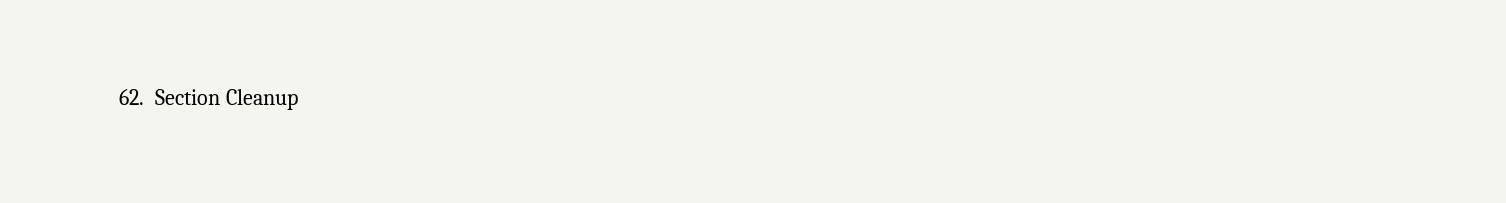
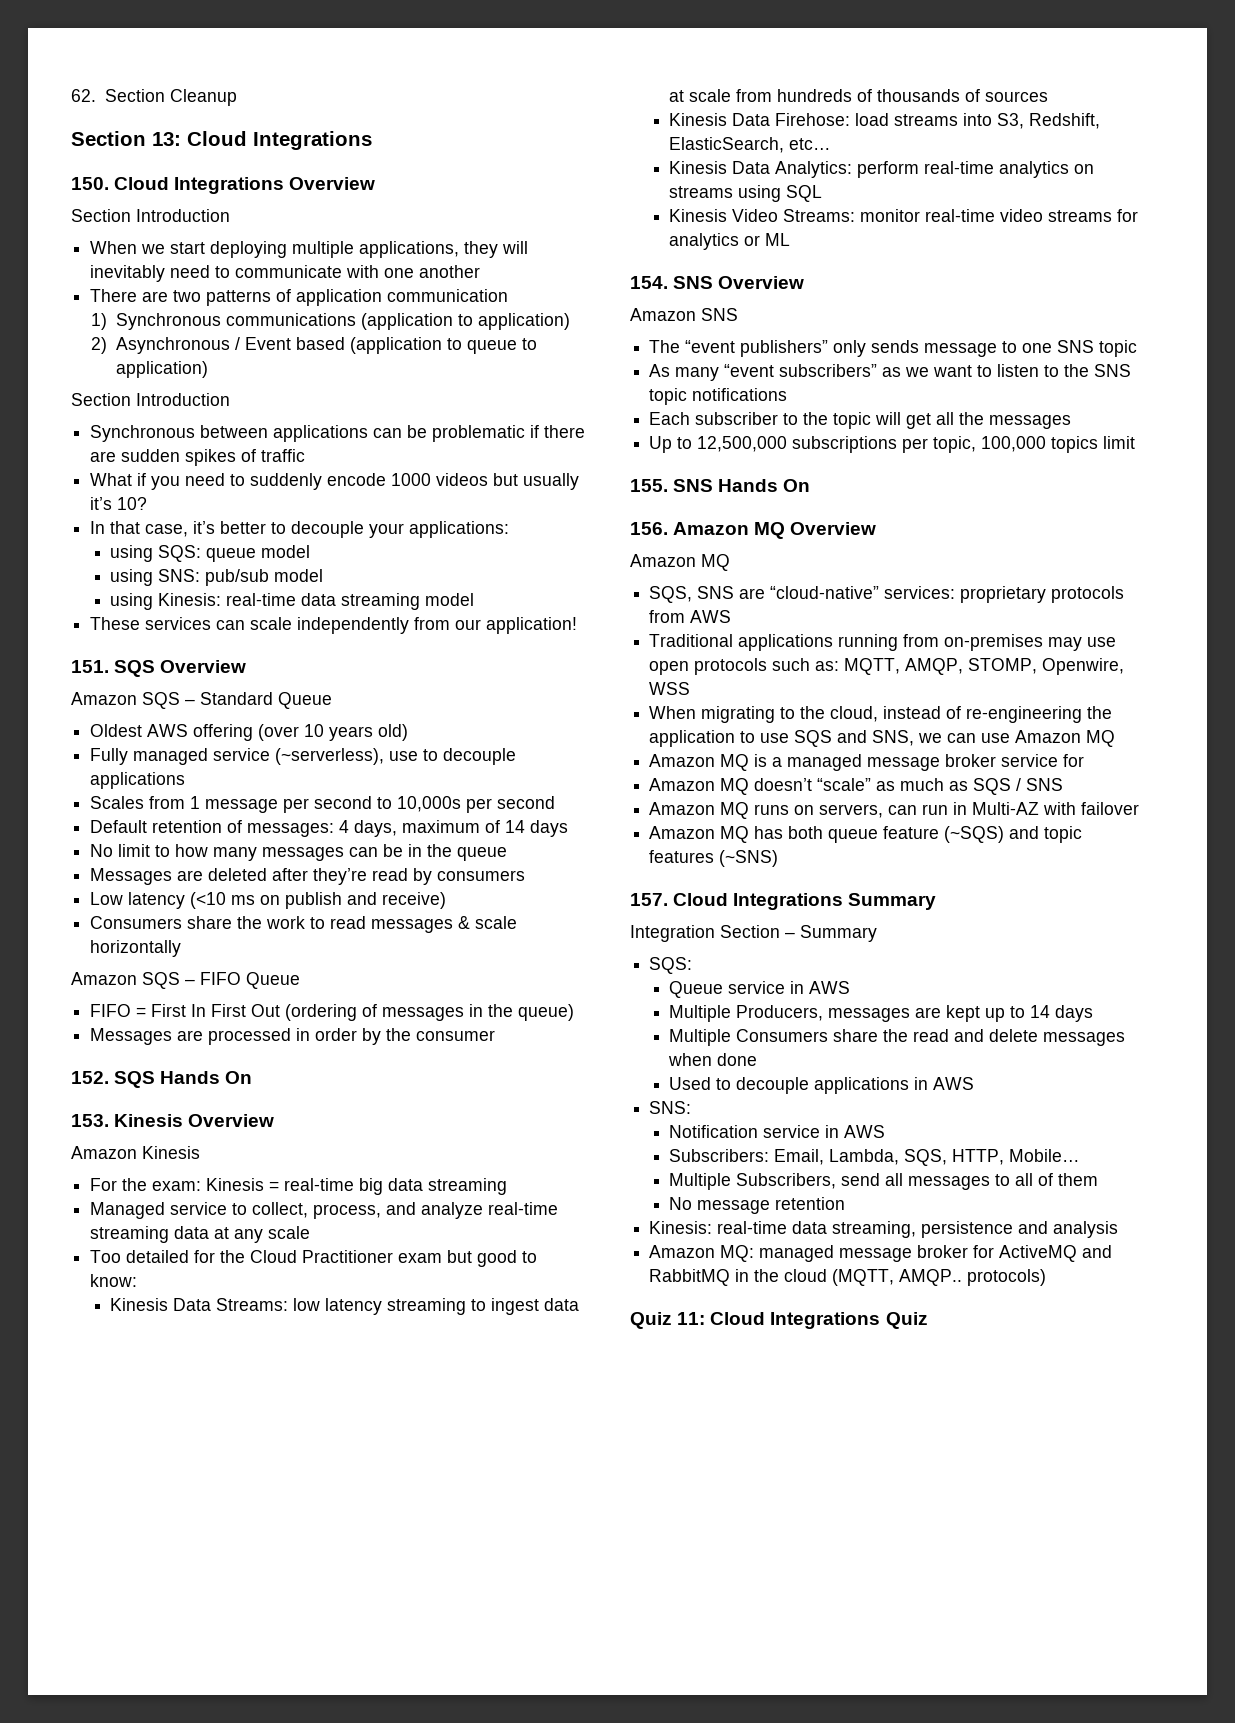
(298, 99) none -> [71,131,372,150] [71,177,376,194] [71,209,230,222] [90,241,529,258] [90,265,481,282] [90,289,509,306] [91,313,570,330] [91,337,537,354] [115,361,208,378] [71,393,230,406] [90,425,586,442] [90,449,306,466] [90,473,580,490] [90,497,148,510] [90,521,510,538] [110,545,311,562] [110,569,324,586] [110,593,475,610] [90,617,578,634] [71,660,247,677] [71,692,332,709] [90,724,409,741] [90,748,517,765] [90,772,186,789] [90,796,556,813] [90,820,569,837] [90,844,508,861] [90,868,526,885] [90,892,447,909] [90,916,518,933] [90,940,182,957] [71,972,300,989] [90,1004,575,1021] [90,1028,496,1045] [71,1071,253,1088] [71,1114,275,1127] [71,1146,200,1159] [90,1178,508,1195] [90,1202,559,1219] [90,1226,311,1243] [90,1250,538,1267] [90,1274,138,1287] [110,1298,580,1315] [669,89,1049,102] [669,113,1101,129] [669,137,832,153] [669,161,1095,178] [669,185,823,202] [669,209,1139,222] [669,233,791,250] [630,276,805,289] [630,308,738,321] [649,340,1138,357] [649,364,1132,381] [649,388,788,405] [649,412,1072,429] [649,436,1136,453] [630,479,811,492] [630,522,877,539] [630,554,730,571] [649,586,1125,603] [649,610,732,623] [649,634,1117,651] [649,658,1125,675] [649,682,691,695] [649,706,1113,723] [649,730,1116,747] [649,754,1085,771] [649,778,1064,795] [649,802,1140,819] [649,826,1083,843] [649,850,779,867] [630,893,937,910] [630,925,877,942] [649,957,693,974] [669,981,851,998] [669,1005,1094,1022] [669,1029,1126,1046] [668,1053,758,1066] [669,1077,975,1094] [649,1101,692,1114] [669,1125,886,1138] [669,1149,1081,1166] [669,1173,1099,1190] [669,1197,846,1214] [649,1221,1119,1238] [649,1245,1113,1262] [649,1269,1047,1286] [630,1312,928,1329] // Section 13: Cloud Integrations // 150. Cloud Integrations Overview // Section Introduction // When we start deploying multiple applications, they will inevitably need to communicate with one another // There are two patterns of application communication // 1) Synchronous communications (application to application) // 2) Asynchronous / Event based (application to queue to application) // Section Introduction // Synchronous between applications can be problematic if there are sudden spikes of traffic // What if you need to suddenly encode 1000 videos but usually it’s 10? // In that case, it’s better to decouple your applications: // using SQS: queue model // using SNS: pub/sub model // using Kinesis: real-time data streaming model // These services can scale independently from our application! // 151. SQS Overview // Amazon SQS – Standard Queue // Oldest AWS offering (over 10 years old) // Fully managed service (~serverless), use to decouple applications // Scales from 1 message per second to 10,000s per second // Default retention of messages: 4 days, maximum of 14 days // No limit to how many messages can be in the queue // Messages are deleted after they’re read by consumers // Low latency (<10 ms on publish and receive) // Consumers share the work to read messages & scale horizontally // Amazon SQS – FIFO Queue // FIFO = First In First Out (ordering of messages in the queue) // Messages are processed in order by the consumer // 152. SQS Hands On // 153. Kinesis Overview // Amazon Kinesis // For the exam: Kinesis = real-time big data streaming // Managed service to collect, process, and analyze real-time streaming data at any scale // Too detailed for the Cloud Practitioner exam but good to know: // Kinesis Data Streams: low latency streaming to ingest data at scale from hundreds of thousands of sources // Kinesis Data Firehose: load streams into S3, Redshift, ElasticSearch, etc… // Kinesis Data Analytics: perform real-time analytics on streams using SQL // Kinesis Video Streams: monitor real-time video streams for analytics or ML // 154. SNS Overview // Amazon SNS // The “event publishers” only sends message to one SNS topic // As many “event subscribers” as we want to listen to the SNS topic notifications // Each subscriber to the topic will get all the messages // Up to 12,500,000 subscriptions per topic, 100,000 topics limit // 155. SNS Hands On // 156. Amazon MQ Overview // Amazon MQ // SQS, SNS are “cloud-native” services: proprietary protocols from AWS // Traditional applications running from on-premises may use open protocols such as: MQTT, AMQP, STOMP, Openwire, WSS // When migrating to the cloud, instead of re-engineering the application to use SQS and SNS, we can use Amazon MQ // Amazon MQ is a managed message broker service for // Amazon MQ doesn’t “scale” as much as SQS / SNS // Amazon MQ runs on servers, can run in Multi-AZ with failover // Amazon MQ has both queue feature (~SQS) and topic features (~SNS) // 157. Cloud Integrations Summary // Integration Section – Summary // SQS: // Queue service in AWS // Multiple Producers, messages are kept up to 14 days // Multiple Consumers share the read and delete messages when done // Used to decouple applications in AWS // SNS: // Notification service in AWS // Subscribers: Email, Lambda, SQS, HTTP, Mobile… // Multiple Subscribers, send all messages to all of them // No message retention // Kinesis: real-time data streaming, persistence and analysis // Amazon MQ: managed message broker for ActiveMQ and RabbitMQ in the cloud (MQTT, AMQP.. protocols) // Quiz 11: Cloud Integrations Quiz

